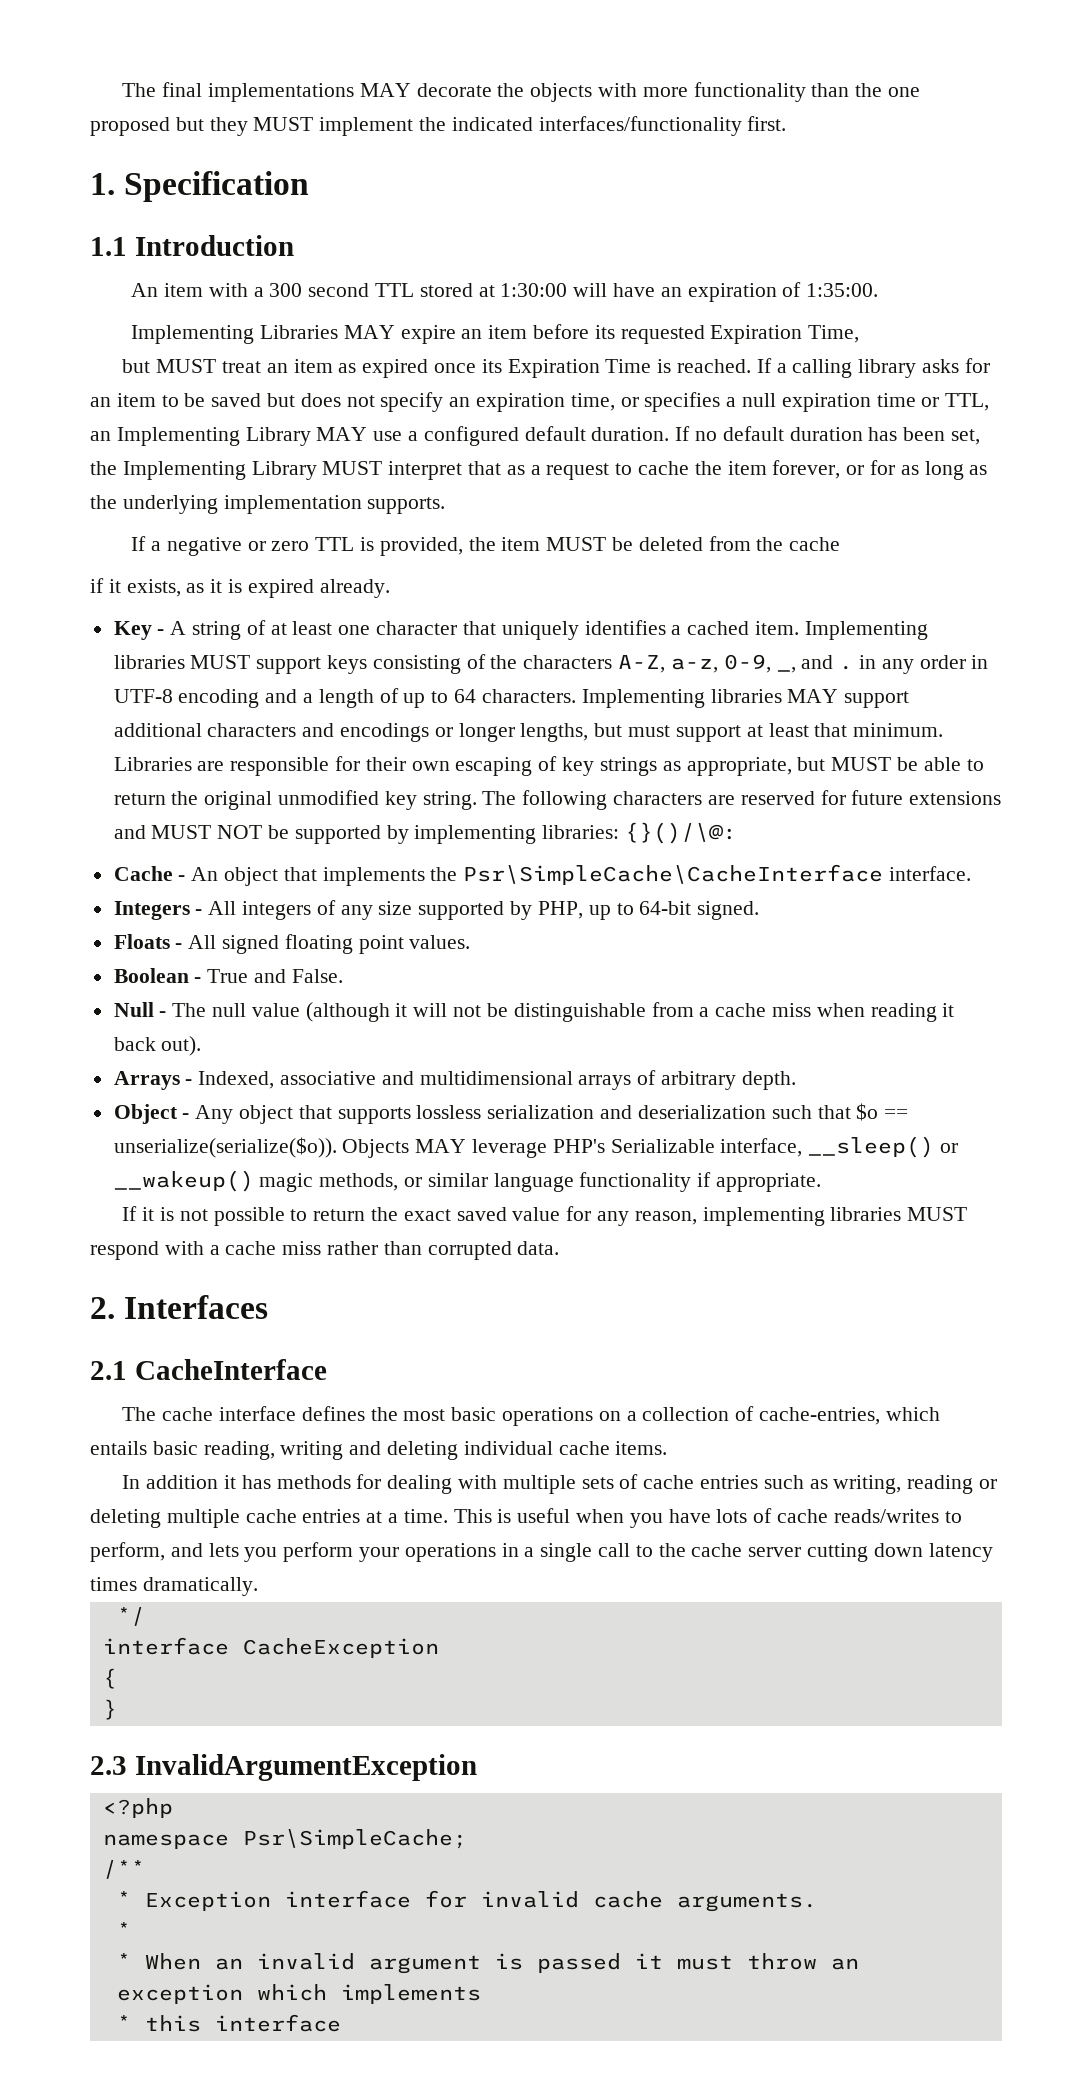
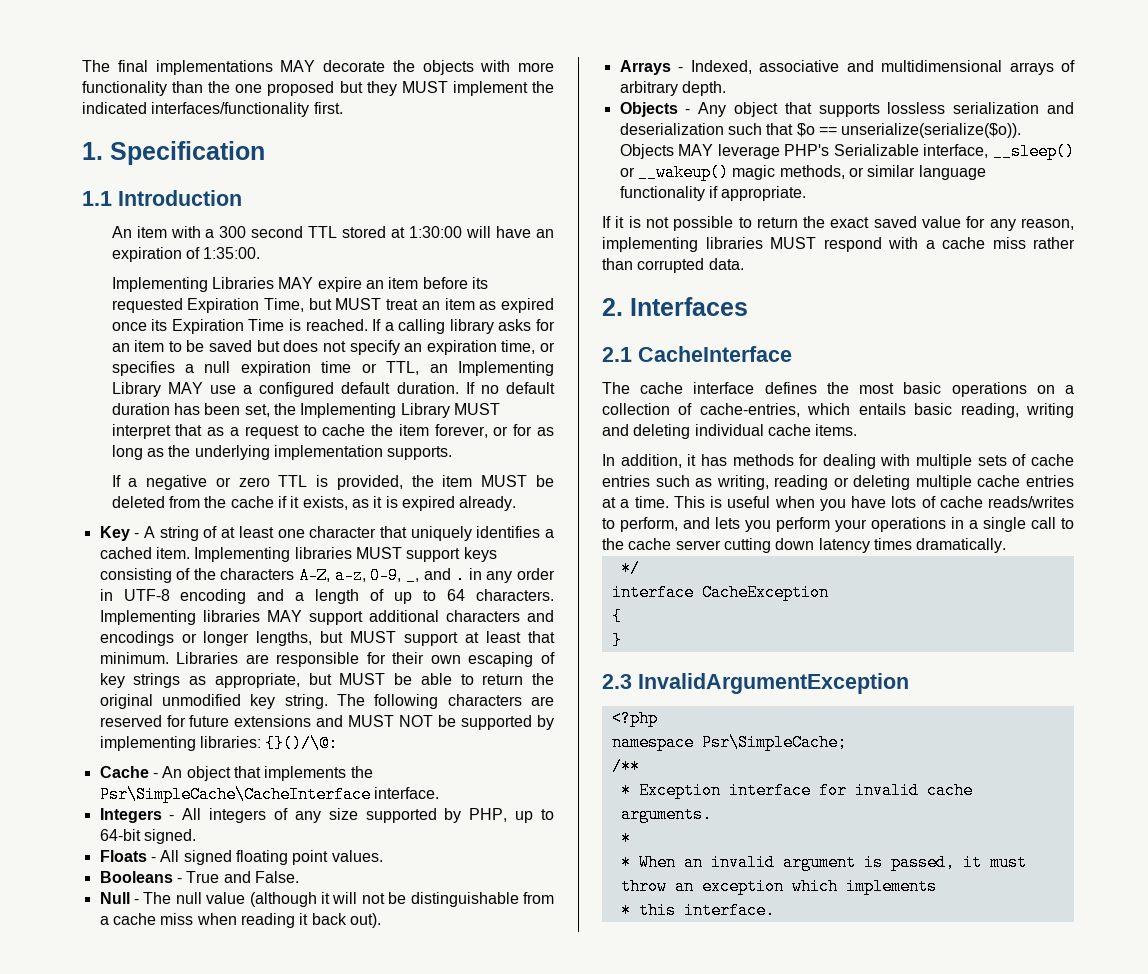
(860, 334) // -> (305, 305) none
(841, 544) // -> (274, 502) none
[628,725,671,737] must -> [350,631,397,643] MUST
[113,968,189,983] Boolean -> [99,871,173,883] Booleans
[113,1104,178,1124] Object -> [619,102,678,117] Objects
[146,1475,219,1489] addition -> [620,454,682,468] addition,
[536,1953,621,1973] passed -> [890,854,955,871] passed,
[214,2014,341,2032] interface -> [683,902,775,919] interface.

